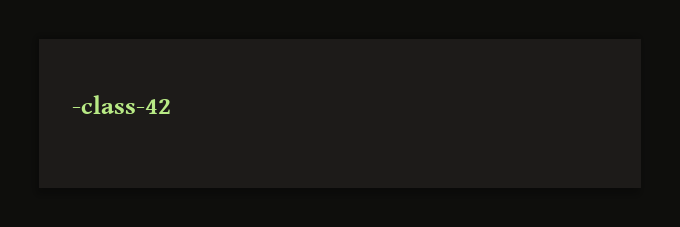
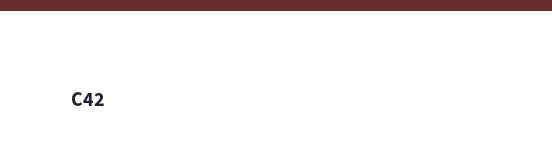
[72,95,171,114] -class-42 -> [71,92,105,106] C42

